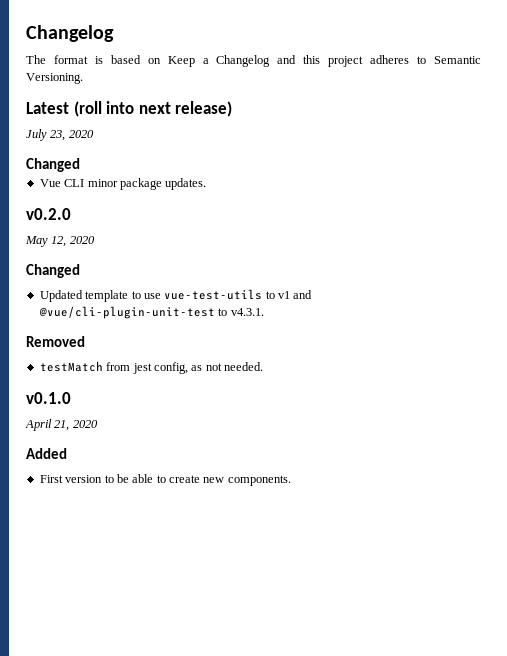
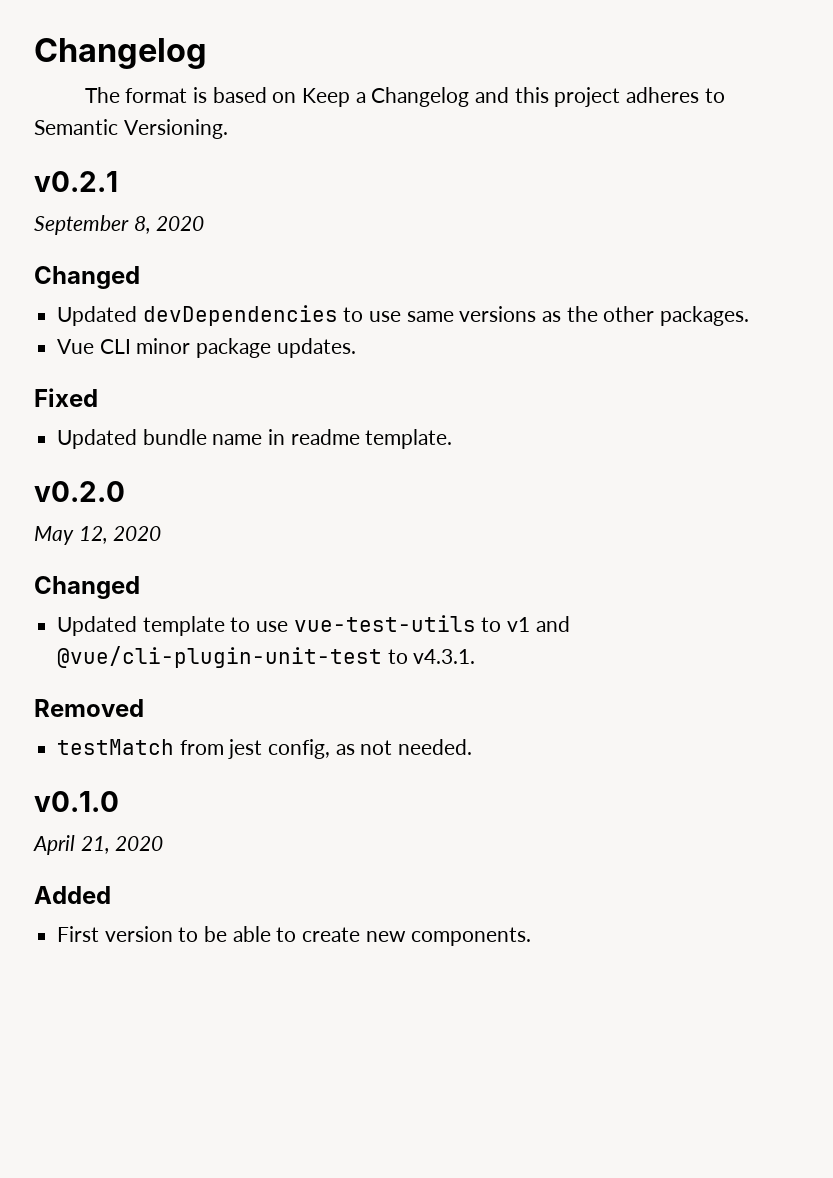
[26,101,233,117] [26,129,94,141] [26,158,80,172] Latest (roll into next release) // July 23, 2020 // Changed -> [34,171,118,192] [34,215,205,235] [34,266,140,289] [57,305,750,326] v0.2.1 // September 8, 2020 // Changed // Updated devDependencies to use same versions as the other packages.
(207, 184) none -> [34,388,98,407] [57,429,453,449] // Fixed // Updated bundle name in readme template.

